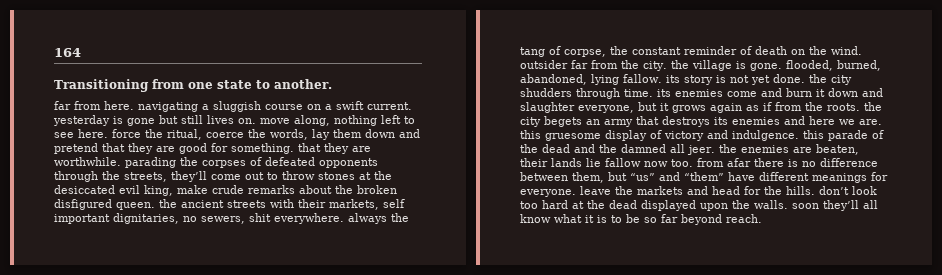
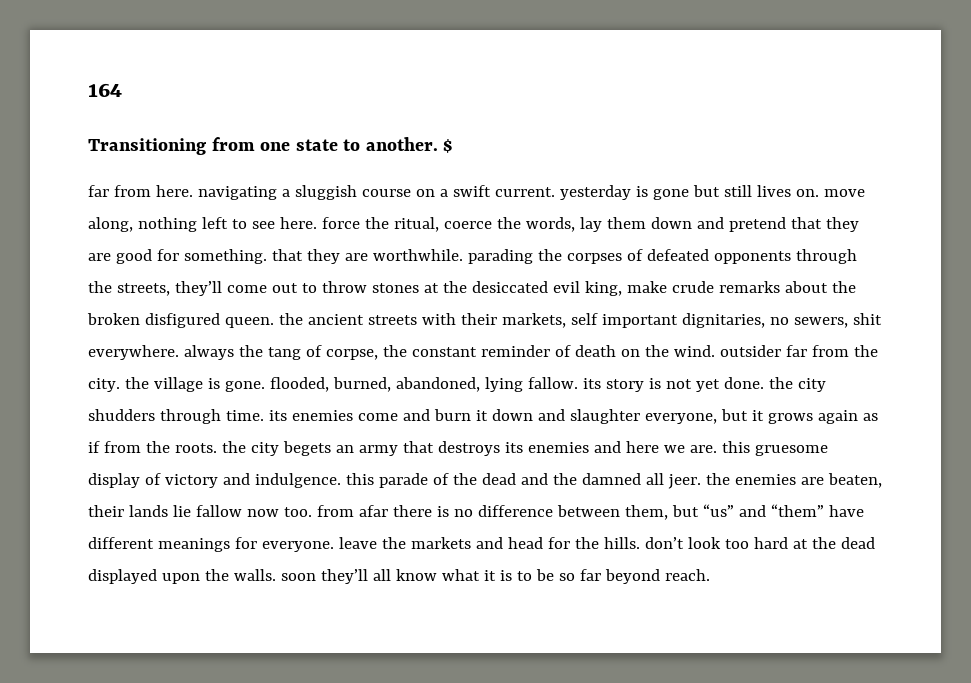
(332, 84) none -> [443,139,453,153] $

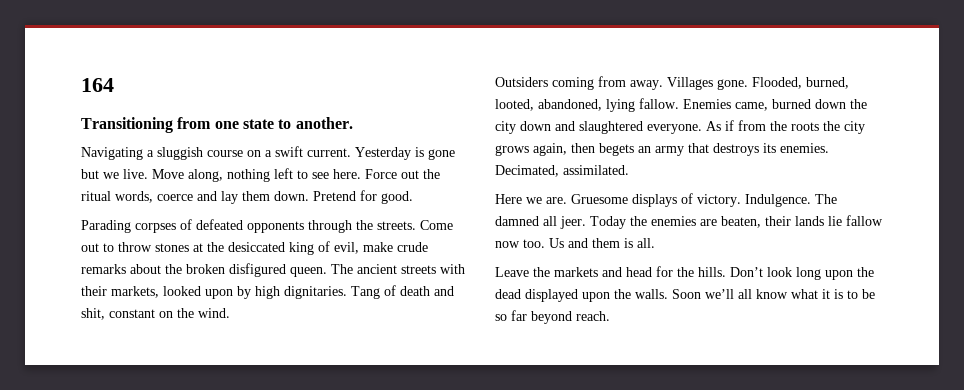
[443,139,453,153] [88,185,277,200] $ // far from here. navigating -> [81,147,143,160] // Navigating
[559,185,631,200] yesterday -> [355,147,411,160] Yesterday
[723,185,865,197] still lives on. move -> [103,169,184,179] we live. Move
[321,217,859,232] [88,249,562,264] force the ritual, coerce the words, lay them down and pretend that they are good for something. that they are worthwhile. parading the -> [365,169,440,179] [81,190,413,204] [81,220,131,233] Force out the ritual words, coerce and lay them down. Pretend for good. // Parading
[116,281,267,296] streets, they’ll come -> [377,220,453,230] streets. Come
[552,281,622,296] evil king, -> [289,241,359,255] king of evil,
[278,313,303,325] the -> [331,264,353,274] The
[570,313,882,328] [88,345,878,360] [88,377,826,392] [88,409,878,424] self important dignitaries, no sewers, shit everywhere. always the tang of corpse, the constant reminder of death on the wind. outsider far from the city. the village is gone. flooded, burned, abandoned, lying fallow. its story is not yet done. the city shudders through time. its enemies come and burn it down and slaughter everyone, but it grows again as -> [163,285,454,299] [81,308,230,320] [495,76,849,90] [495,98,867,112] [495,121,721,134] looked upon by high dignitaries. Tang of death and shit, constant on the wind. // Outsiders coming from away. Villages gone. Flooded, burned, looted, abandoned, lying fallow. Enemies came, burned down the city down and slaughtered everyone. As
[174,441,279,456] roots. the city -> [791,121,865,134] [495,143,595,156] roots the city grows again, then
[527,441,828,456] [88,473,577,488] enemies and here we are. this gruesome display of victory and indulgence. this parade of the dead and the -> [780,143,829,153] [495,165,629,177] [495,193,837,207] enemies. Decimated, assimilated. // Here we are. Gruesome displays of victory. Indulgence. The
(701, 481) none -> [590,216,626,229] Today
[316,504,864,520] [88,537,377,552] from afar there is no difference between them, but “us” and “them” have different meanings for everyone. leave -> [549,238,655,248] [495,267,529,277] Us and them is all. // Leave
[644,537,808,549] don’t look too hard at -> [730,267,853,280] Don’t look long upon
[280,569,368,584] soon they’ll -> [672,289,734,299] Soon we’ll

